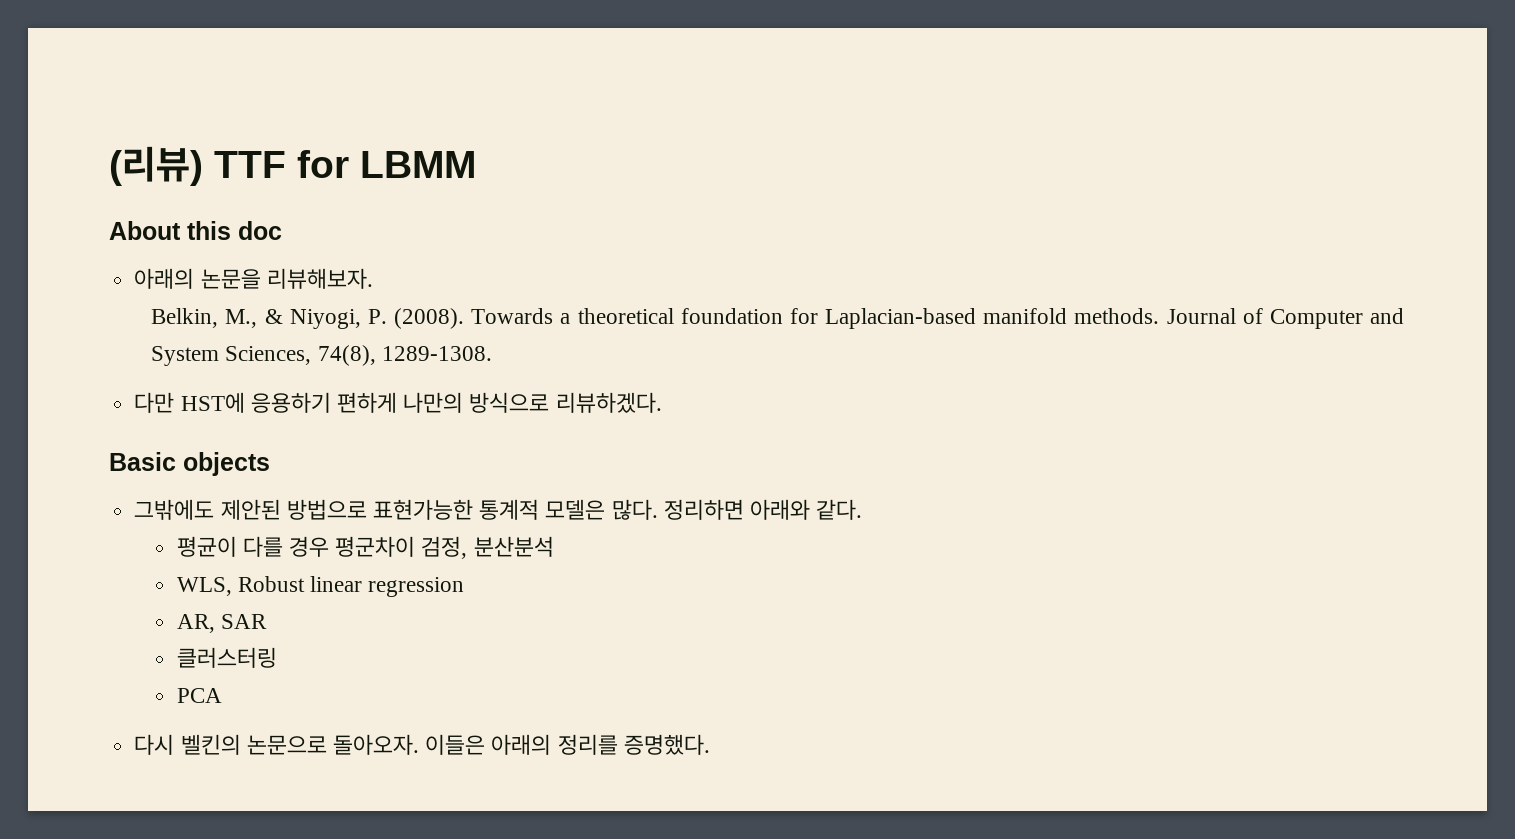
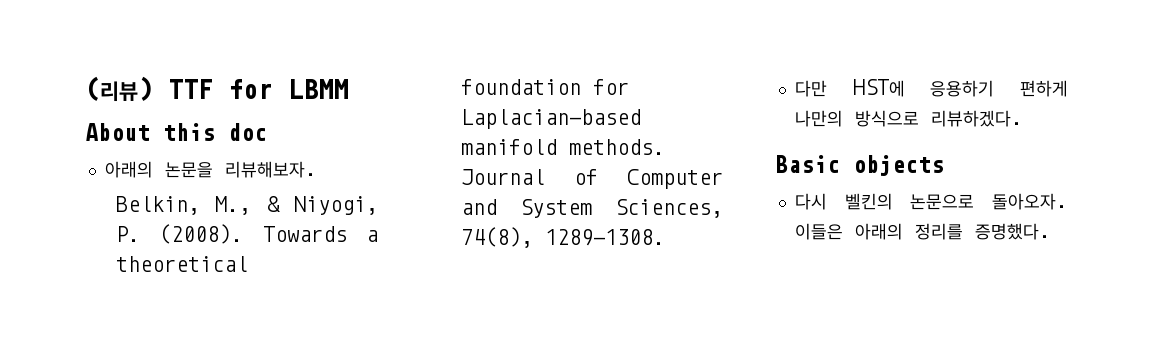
[134,499,863,520] [176,536,554,559] [176,576,465,597] [176,614,267,633] [176,647,277,668] [176,688,222,703] // 그밖에도 제안된 방법으로 표현가능한 통계적 모델은 많다. 정리하면 아래와 같다. // 평균이 다를 경우 평군차이 검정, 분산분석 // WLS, Robust linear regression // AR, SAR // 클러스터링 // PCA -> (944, 165) none

